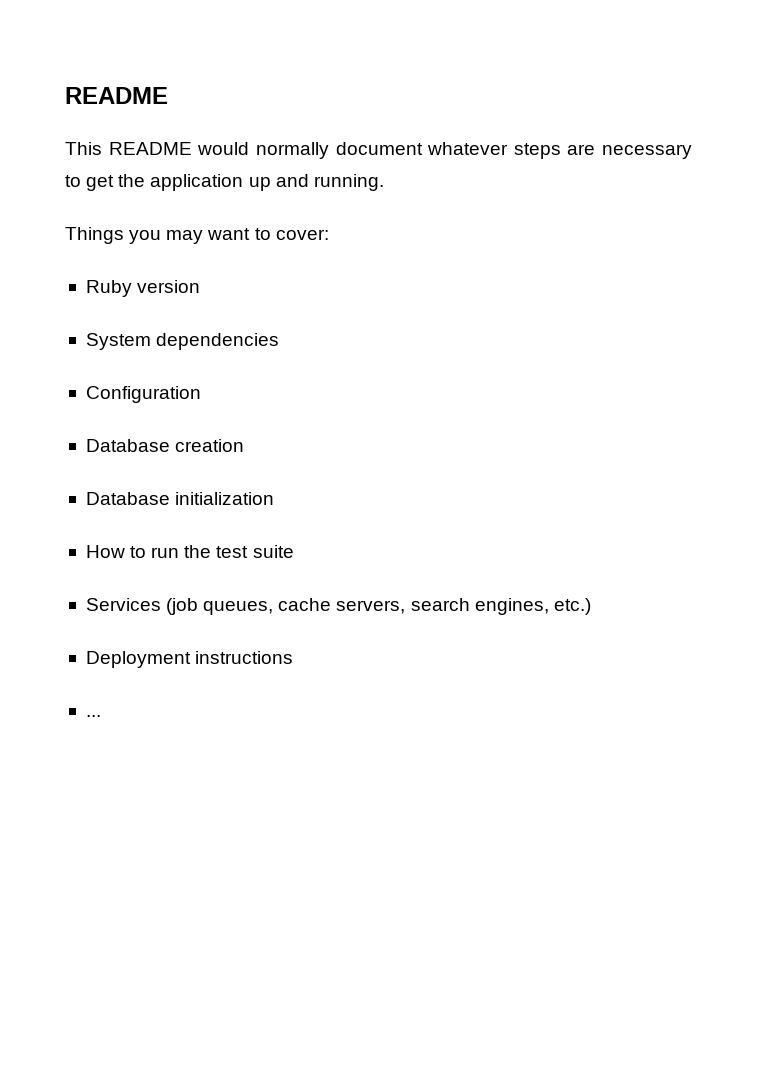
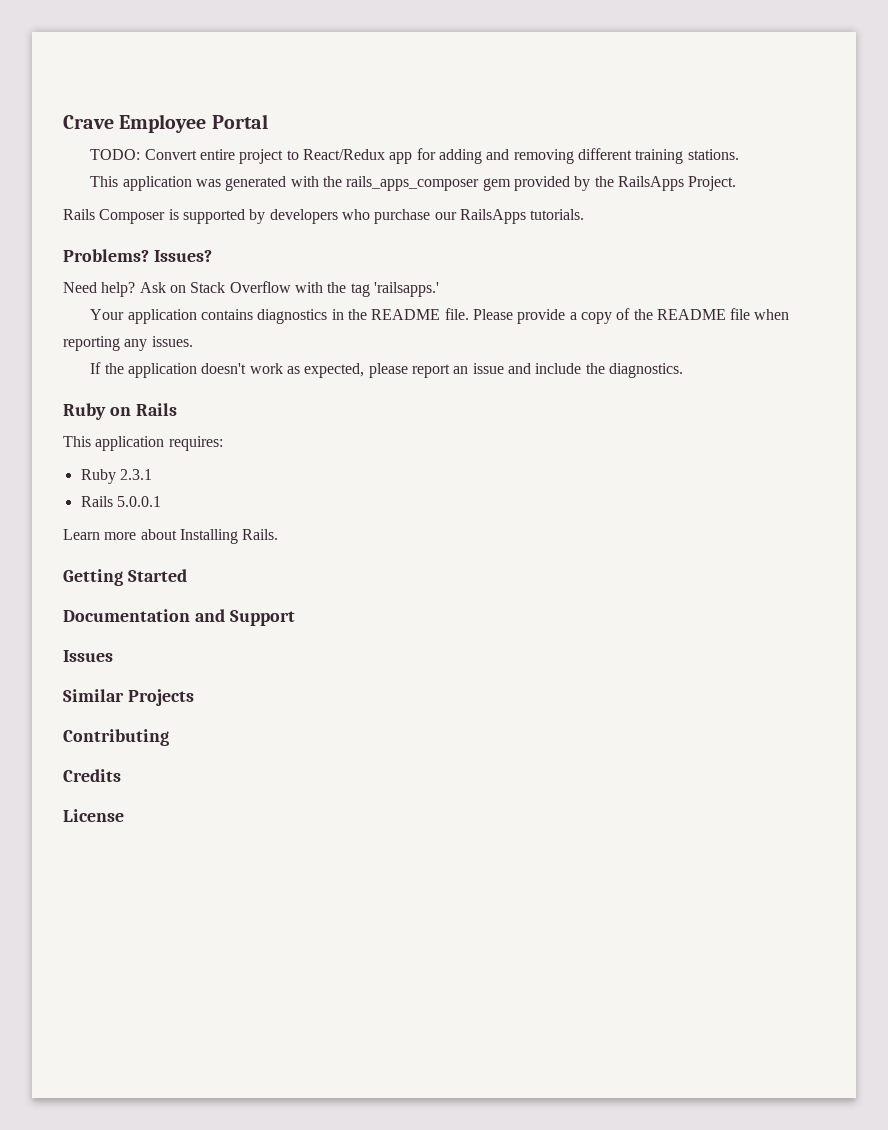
[65,87,168,104] [65,142,692,159] [65,174,384,191] [65,227,329,244] [85,280,201,297] [85,333,280,350] [85,386,201,403] [85,439,245,452] [85,492,275,505] [85,545,294,558] [85,598,591,615] [85,651,294,668] [85,715,101,717] README // This README would normally document whatever steps are necessary to get the application up and running. // Things you may want to cover: // Ruby version // System dependencies // Configuration // Database creation // Database initialization // How to run the test suite // Services (job queues, cache servers, search engines, etc.) // Deployment instructions // ... -> [63,114,268,133] [90,148,739,164] [90,176,737,191] [63,209,585,224] [63,249,212,262] [63,281,439,297] [90,308,790,324] [63,336,193,351] [90,362,683,378] [63,403,177,420] [63,436,223,451] [80,469,152,484] [80,496,161,507] [63,529,279,544] [63,569,187,586] [63,609,295,626] [63,650,113,662] [63,689,194,706] [63,729,169,746] [63,769,121,782] [63,809,124,822] Crave Employee Portal // TODO: Convert entire project to React/Redux app for adding and removing different training stations. // This application was generated with the rails_apps_composer gem provided by the RailsApps Project. // Rails Composer is supported by developers who purchase our RailsApps tutorials. // Problems? Issues? // Need help? Ask on Stack Overflow with the tag 'railsapps.' // Your application contains diagnostics in the README file. Please provide a copy of the README file when reporting any issues. // If the application doesn't work as expected, please report an issue and include the diagnostics. // Ruby on Rails // This application requires: // Ruby 2.3.1 // Rails 5.0.0.1 // Learn more about Installing Rails. // Getting Started // Documentation and Support // Issues // Similar Projects // Contributing // Credits // License

